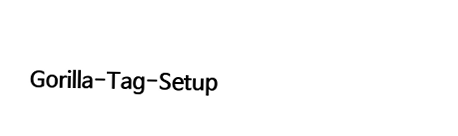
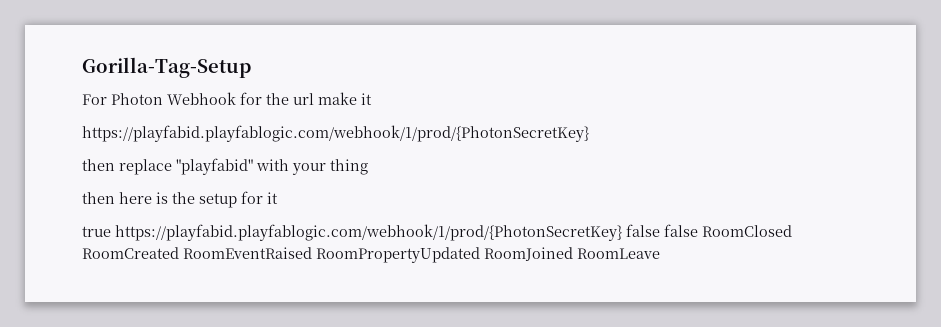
(218, 82) none -> [82,92,372,105] [82,125,589,142] [82,158,368,175] [82,191,278,208] [82,224,792,241] [82,247,660,263] // For Photon Webhook for the url make it // https://playfabid.playfablogic.com/webhook/1/prod/{PhotonSecretKey} // then replace "playfabid" with your thing // then here is the setup for it // true https://playfabid.playfablogic.com/webhook/1/prod/{PhotonSecretKey} false false RoomClosed RoomCreated RoomEventRaised RoomPropertyUpdated RoomJoined RoomLeave

